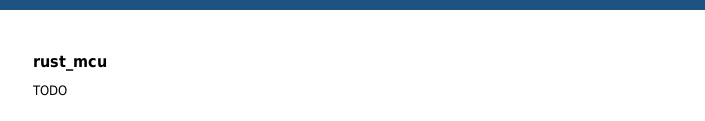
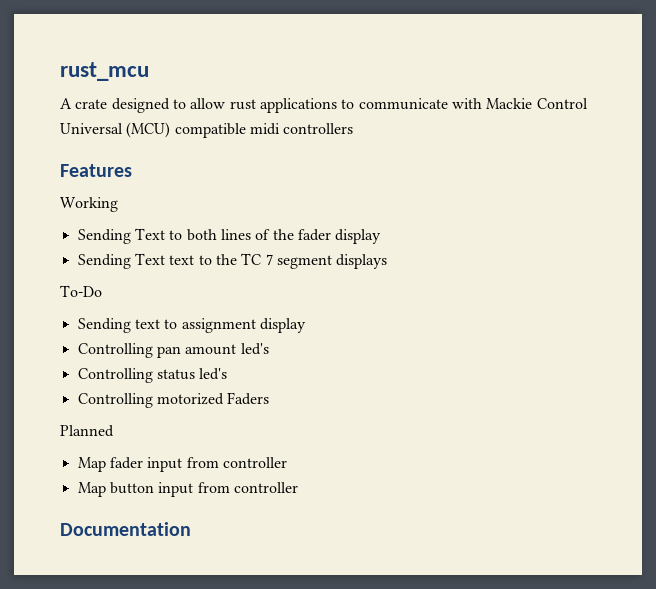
[32,85,67,96] TODO -> [60,98,588,113] [60,122,354,138] [60,164,132,177] [60,197,118,212] [77,228,382,244] [77,253,388,269] [60,285,102,297] [77,318,306,333] [77,343,269,358] [77,368,228,383] [77,392,270,408] [60,425,114,437] [77,457,287,472] [77,482,298,497] [60,522,191,536] A crate designed to allow rust applications to communicate with Mackie Control Universal (MCU) compatible midi controllers // Features // Working // Sending Text to both lines of the fader display // Sending Text text to the TC 7 segment displays // To-Do // Sending text to assignment display // Controlling pan amount led's // Controlling status led's // Controlling motorized Faders // Planned // Map fader input from controller // Map button input from controller // Documentation

